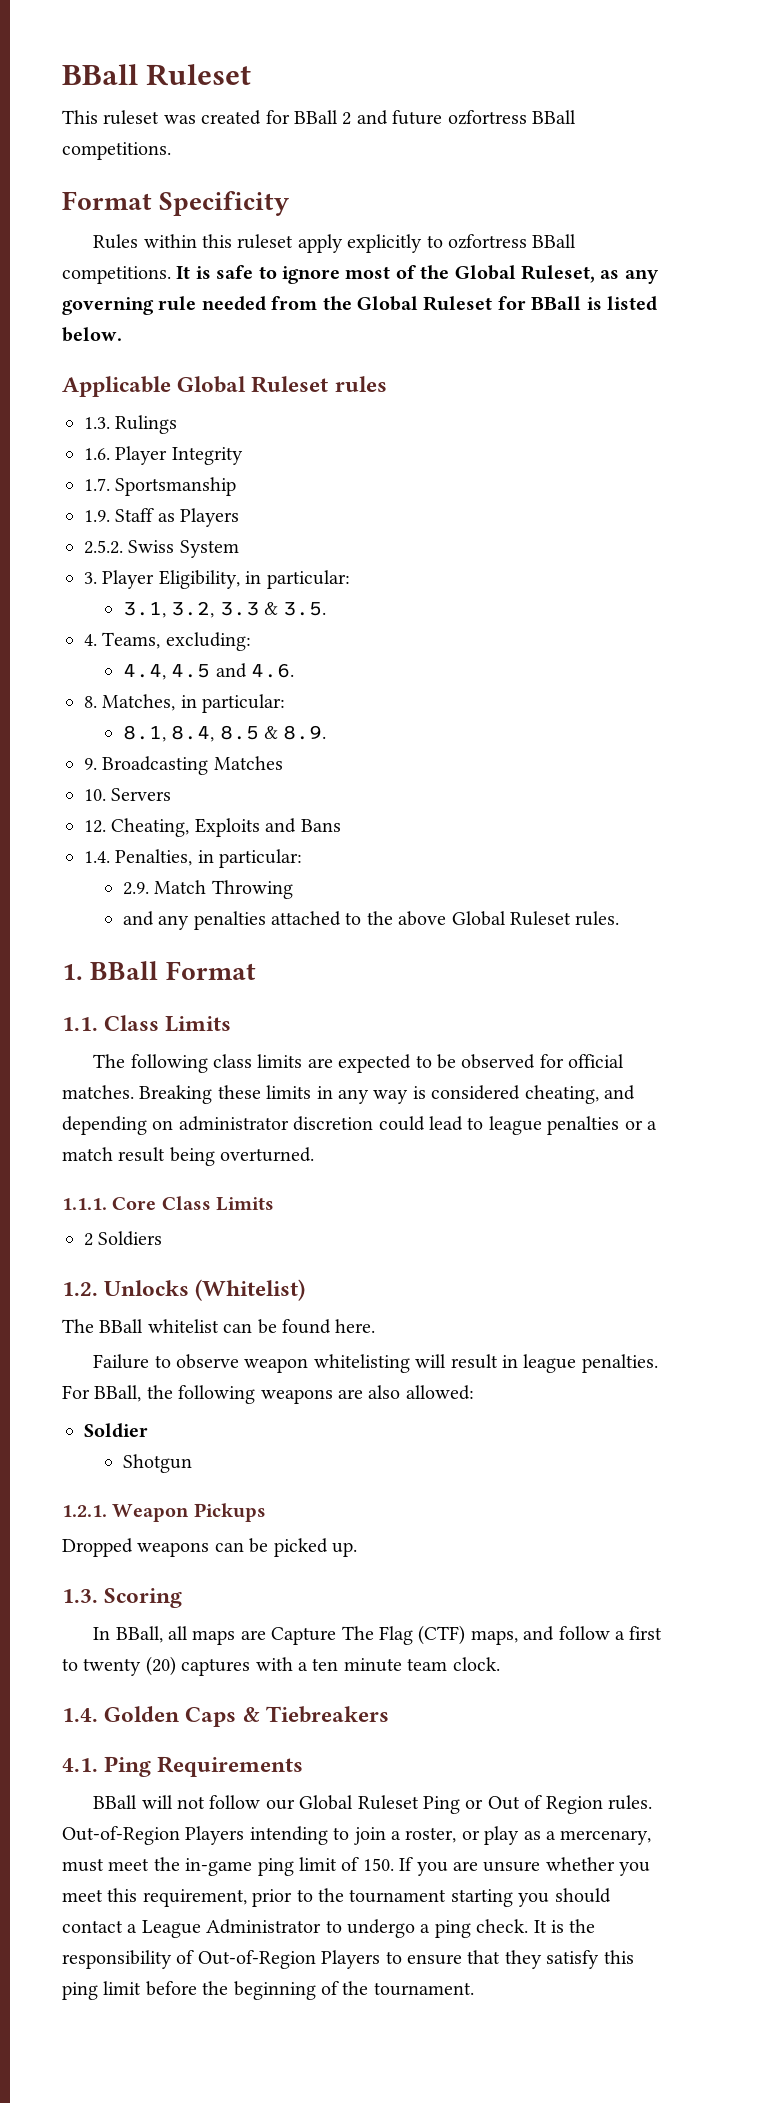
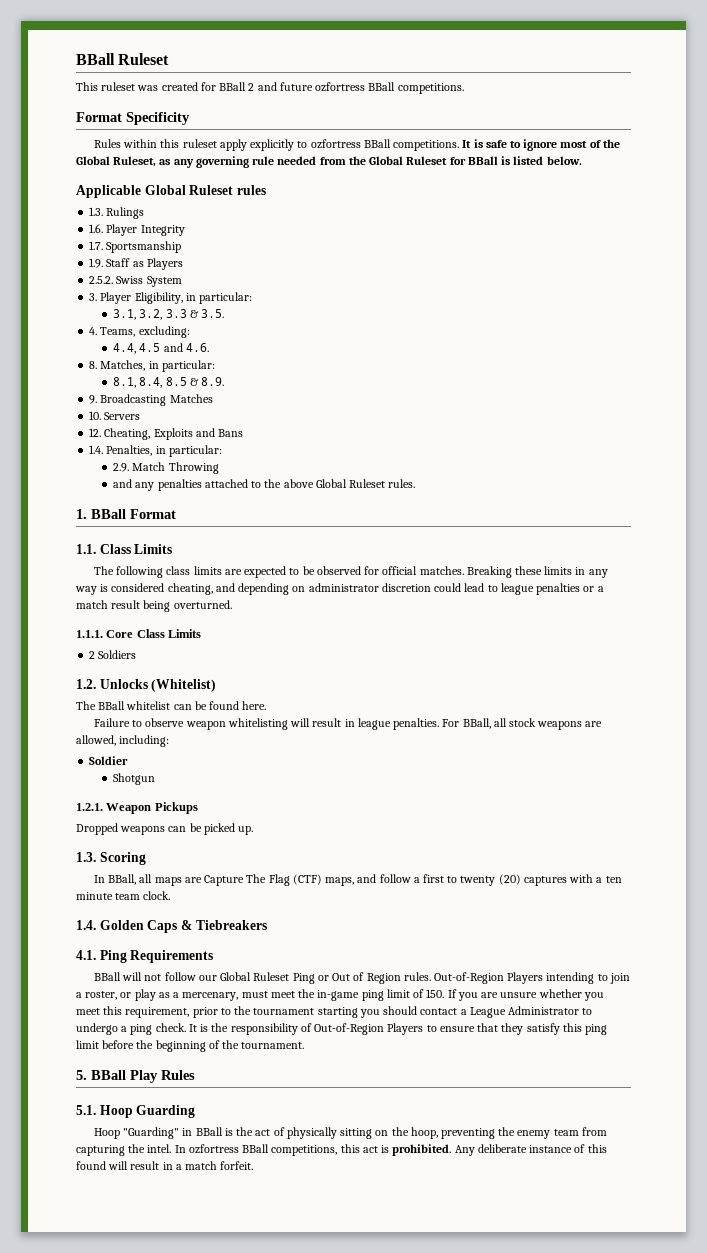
[146,1385,474,1404] the following weapons are also allowed: -> [493,718,603,730] [76,735,170,747] all stock weapons are allowed, including:
(474, 1989) none -> [76,1070,195,1083] [76,1105,196,1118] [93,1127,607,1139] [76,1144,607,1156] [76,1161,254,1170] // 5. BBall Play Rules // 5.1. Hoop Guarding // Hoop "Guarding" in BBall is the act of physically sitting on the hoop, preventing the enemy team from capturing the intel. In ozfortress BBall competitions, this act is prohibited. Any deliberate instance of this found will result in a match forfeit.

